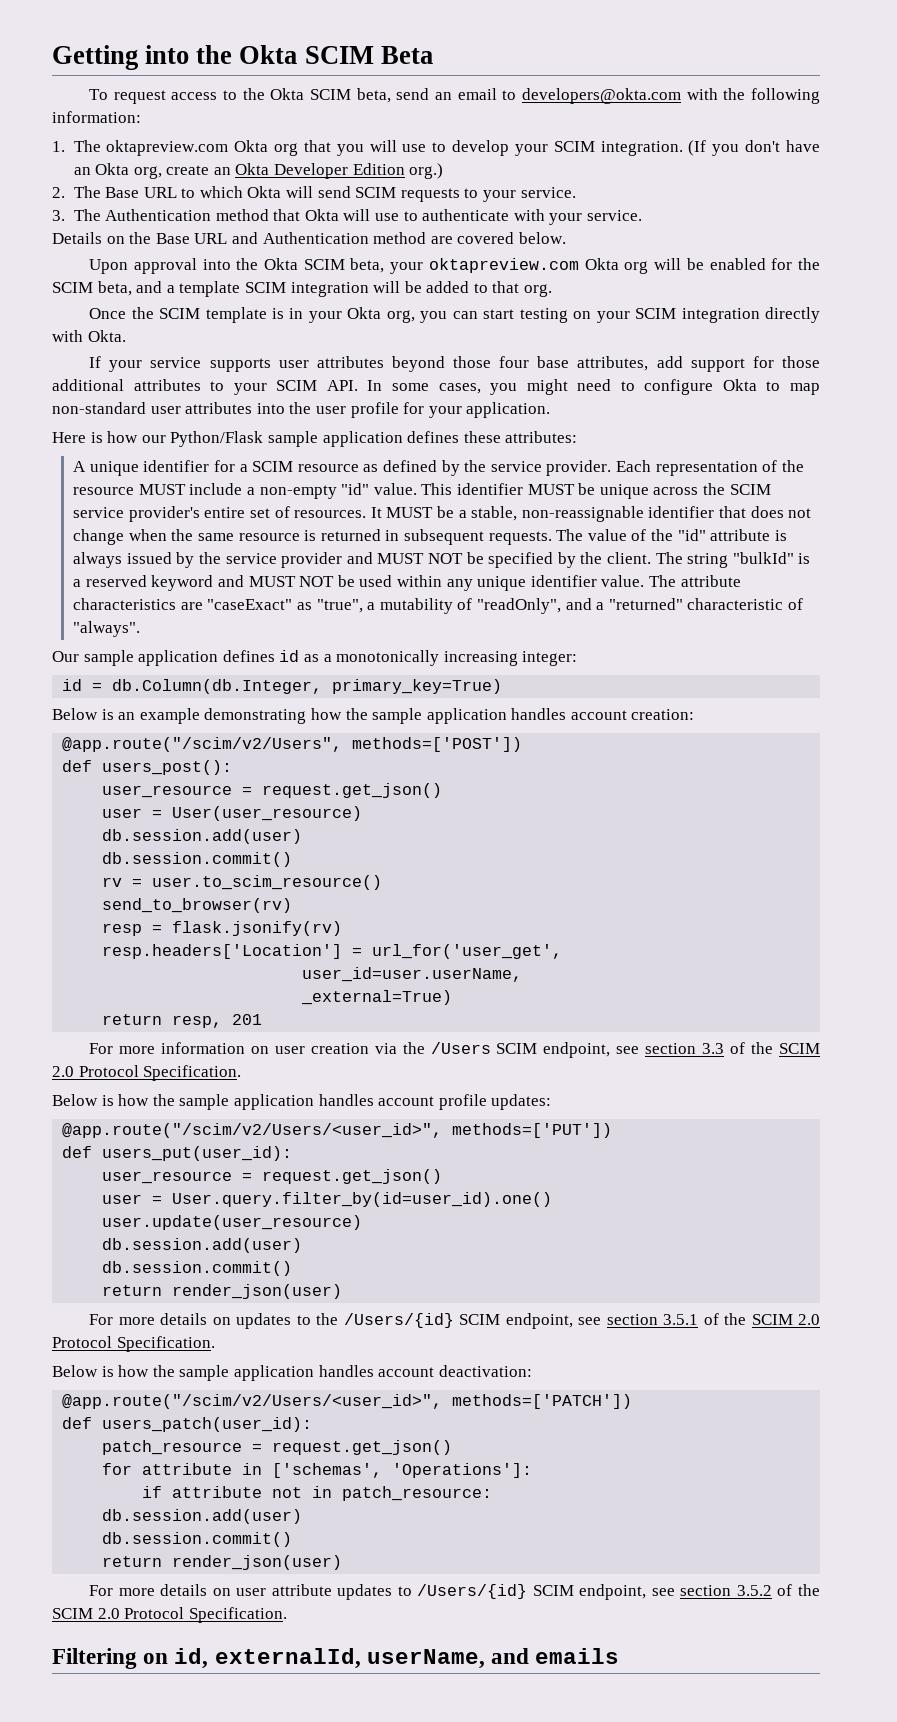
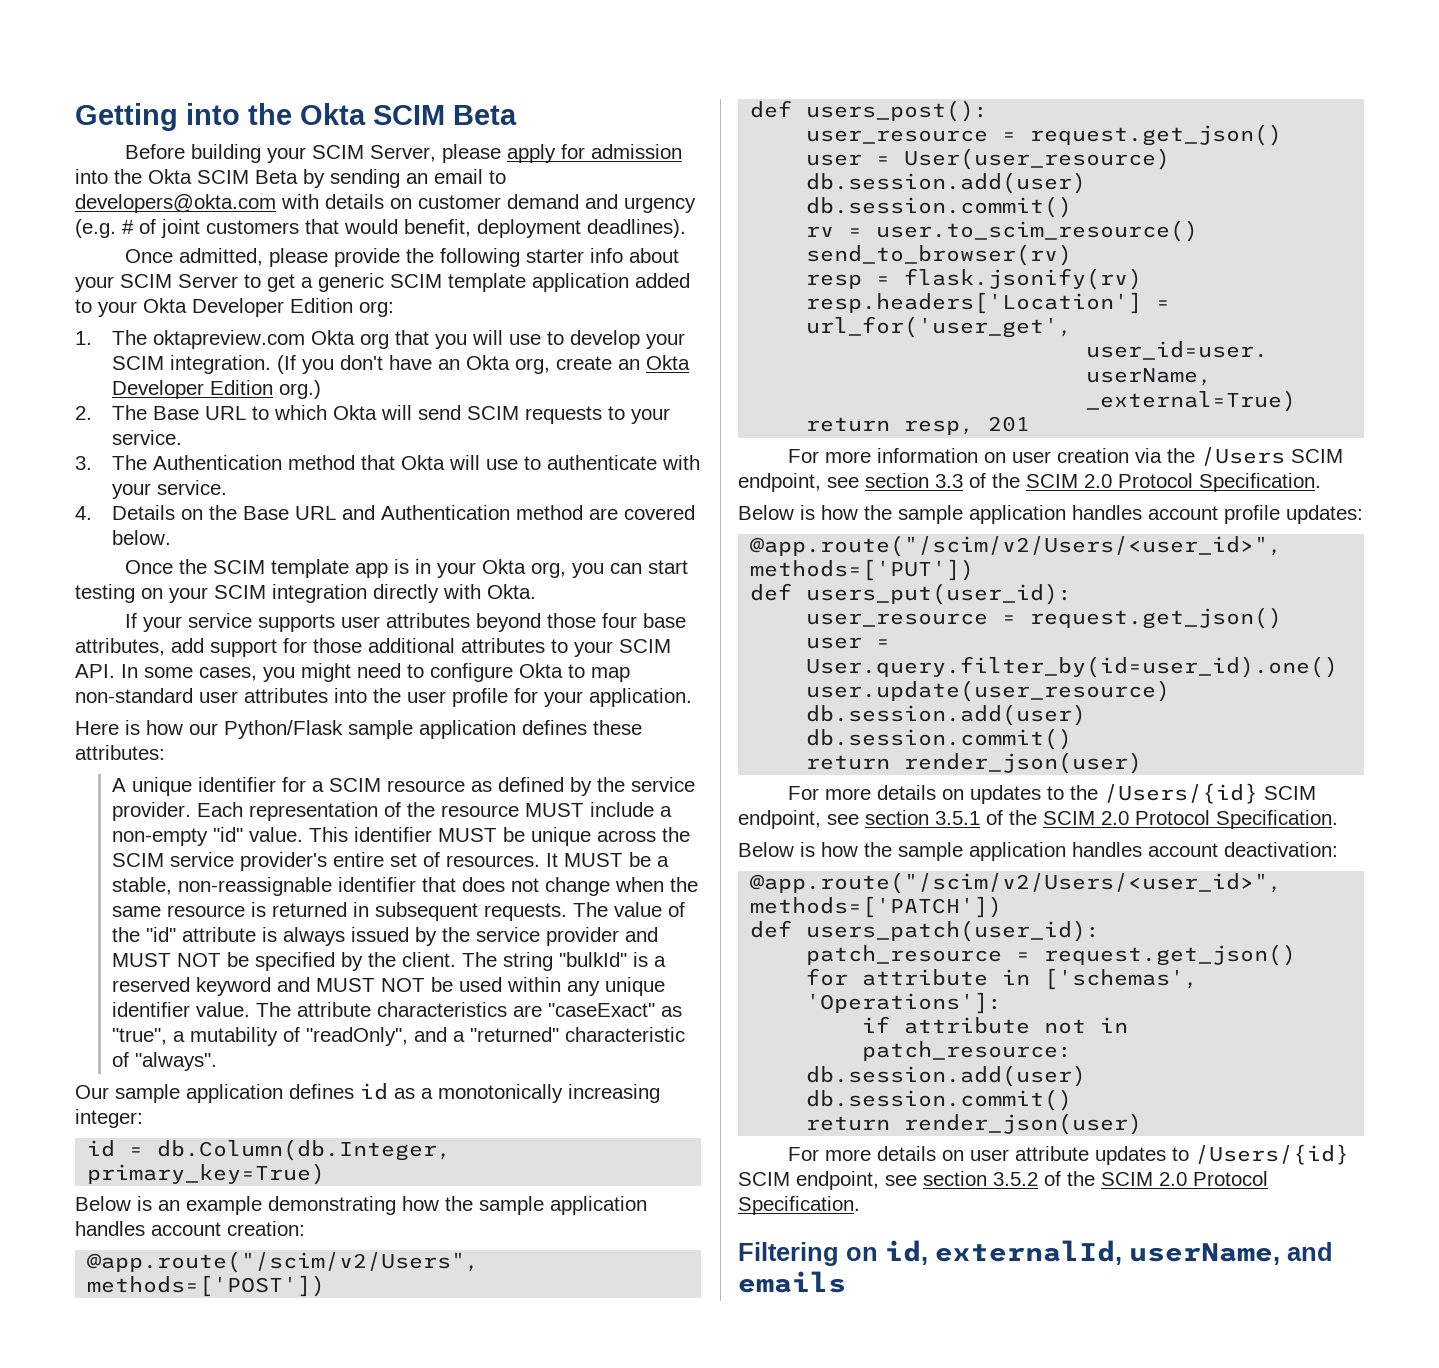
[89,88,430,104] To request access to the Okta SCIM beta, send -> [124,144,682,163] [75,169,400,188] Before building your SCIM Server, please apply for admission into the Okta SCIM Beta by sending
[723,88,821,104] [52,111,141,123] the following information: -> [325,194,696,213] [75,219,686,238] [124,248,679,267] [75,273,690,292] [75,298,394,317] details on customer demand and urgency (e.g. # of joint customers that would benefit, deployment deadlines). // Once admitted, please provide the following starter info about your SCIM Server to get a generic SCIM template application added to your Okta Developer Edition org:
(642, 215) none -> [75,506,92,520] 4.
[89,258,820,274] [52,281,553,297] // Upon approval into the Okta SCIM beta, your oktapreview.com Okta org will be enabled for the SCIM beta, and a template SCIM integration will be added to that org. -> (171, 537) none
(267, 315) none -> [354,563,388,578] app

